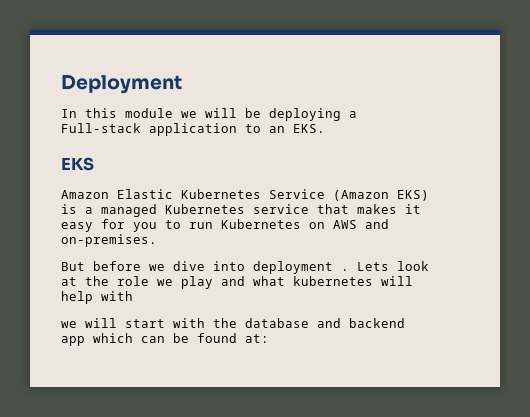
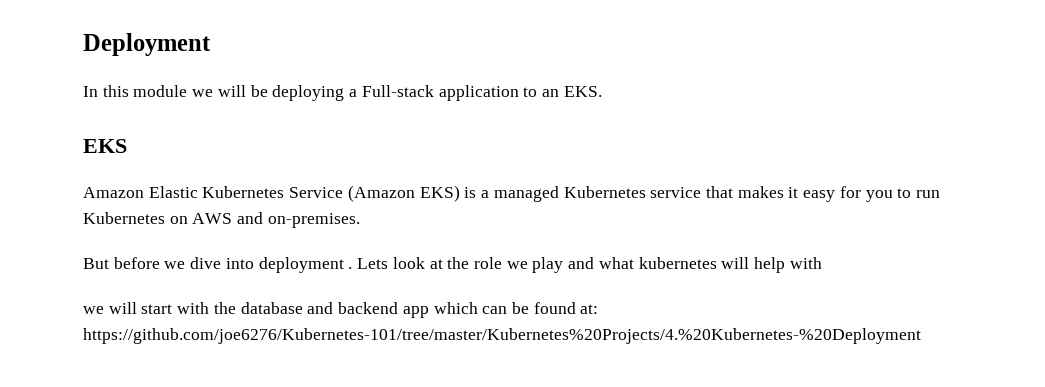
(269, 338) none -> [83,328,921,344] https://github.com/joe6276/Kubernetes-101/tree/master/Kubernetes%20Projects/4.%20Kubernetes-%20Deployment

